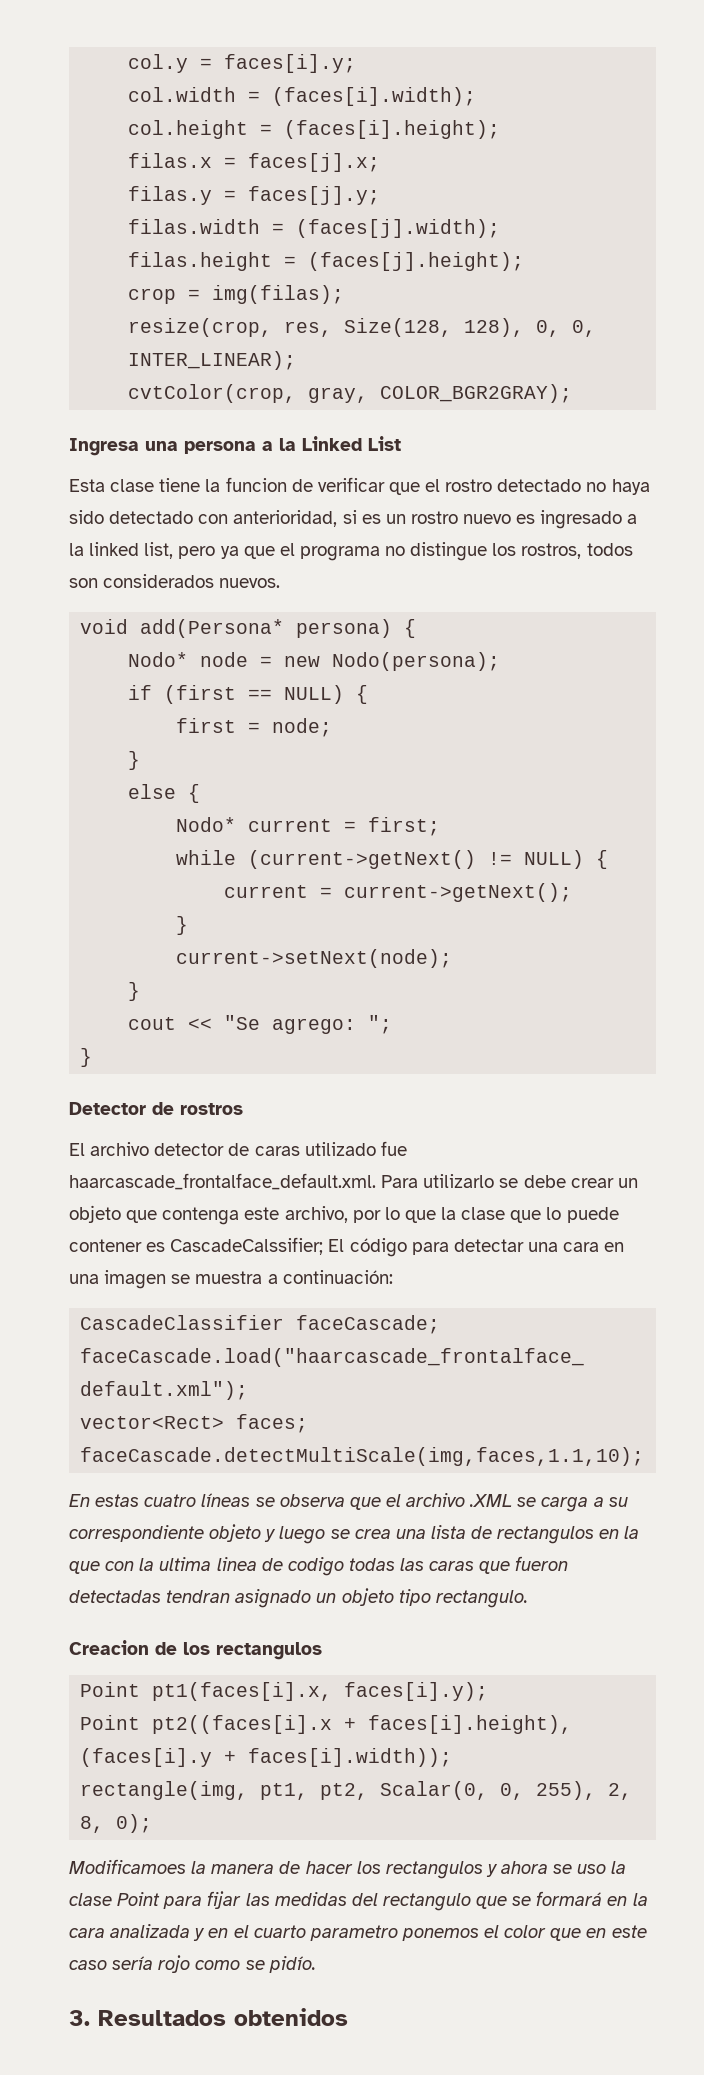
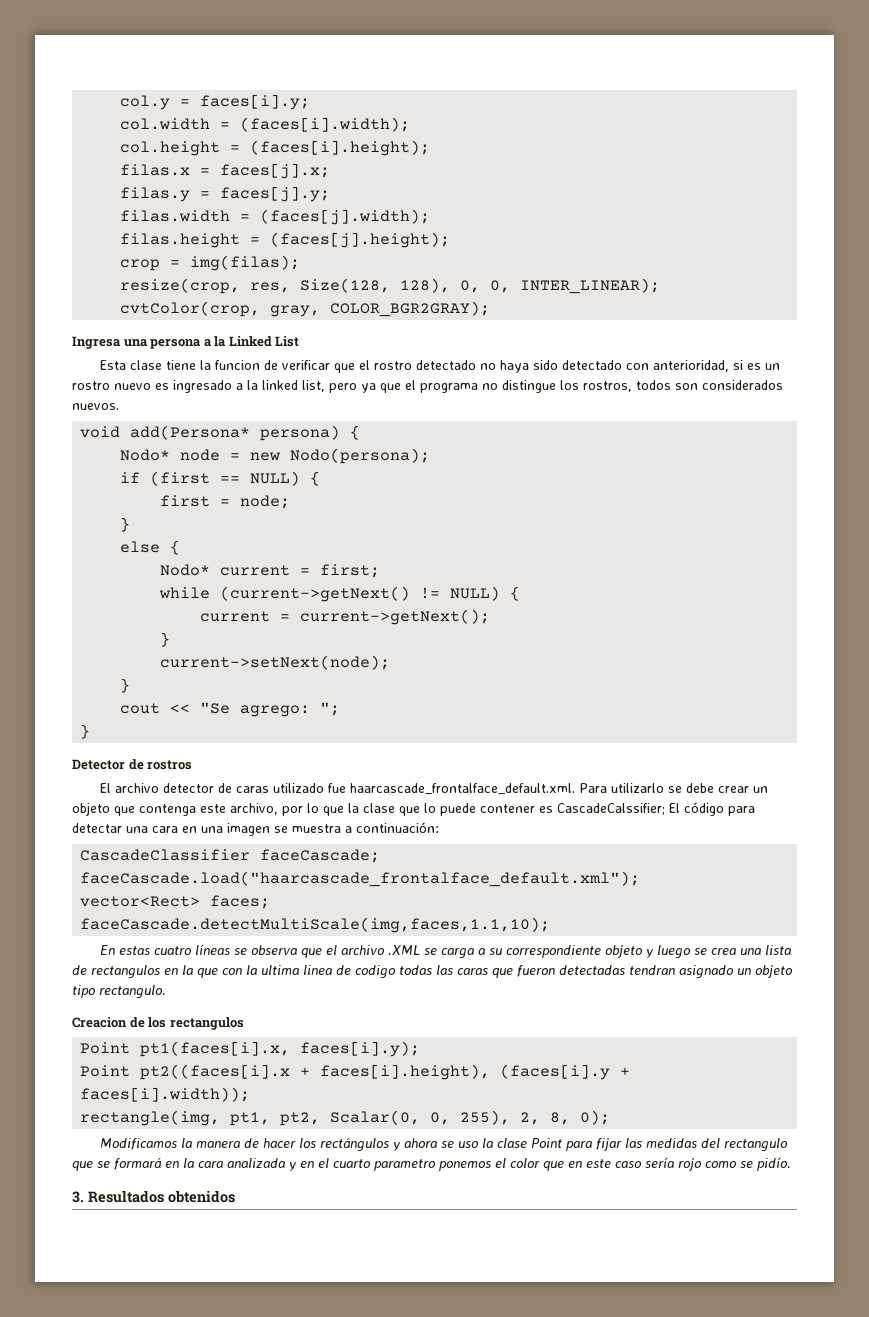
[69,1859,186,1874] Modificamoes -> [100,1138,178,1150] Modificamos
[385,1861,483,1879] rectangulos -> [320,1137,390,1152] rectángulos

